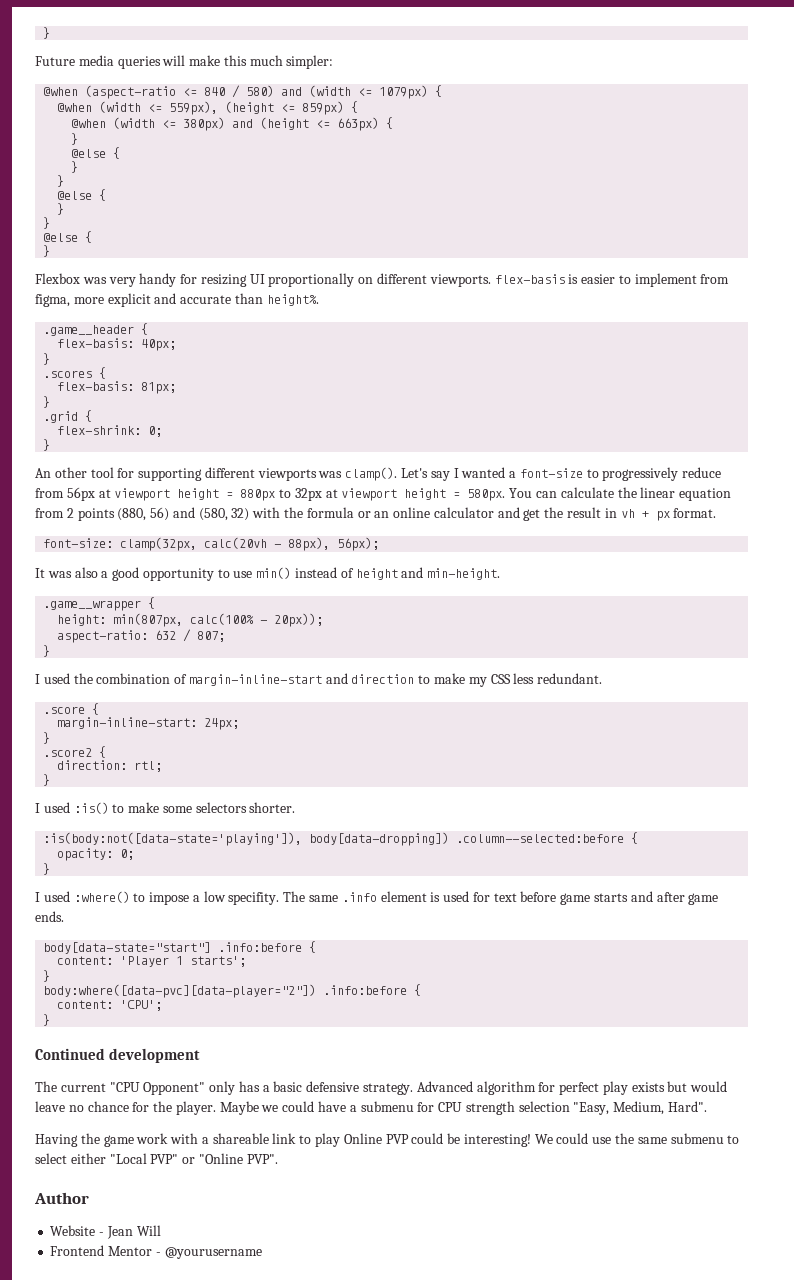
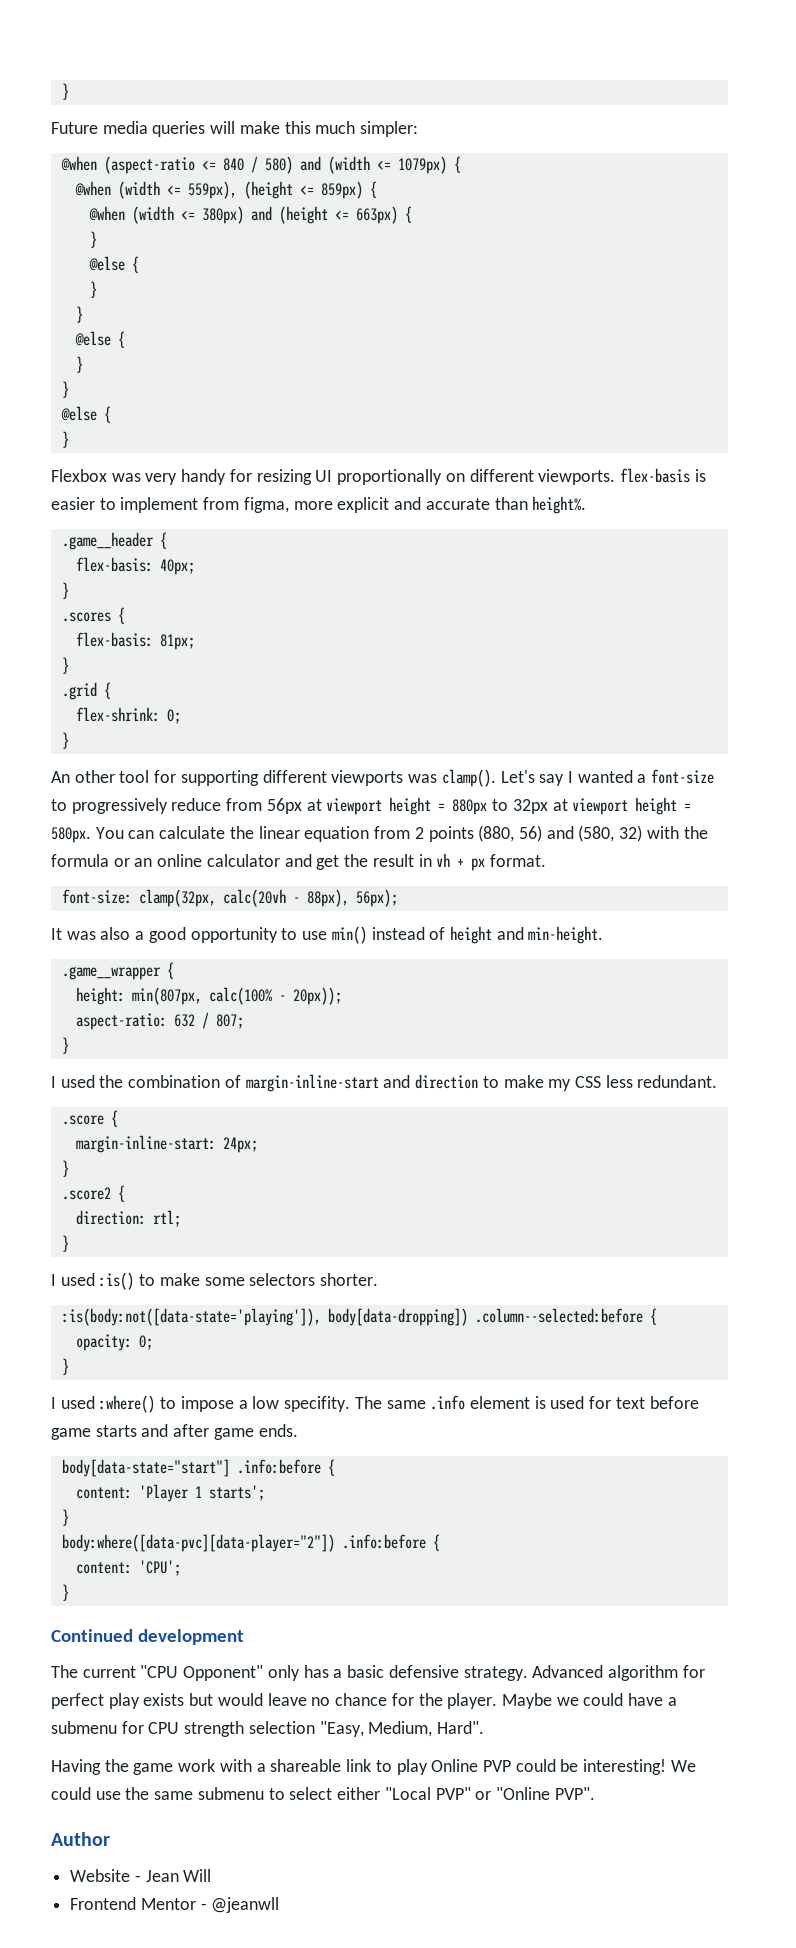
[164,1247,262,1259] @yourusername -> [211,1897,280,1913] @jeanwll

